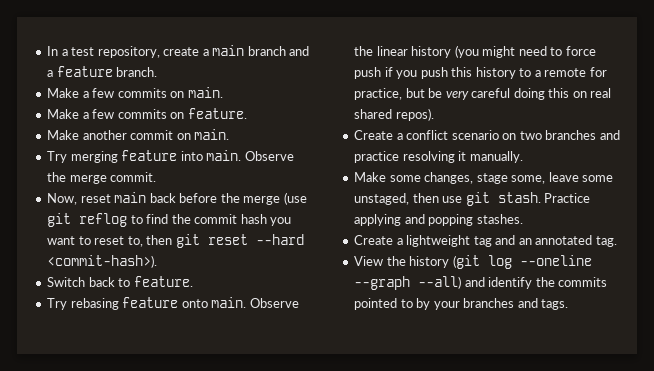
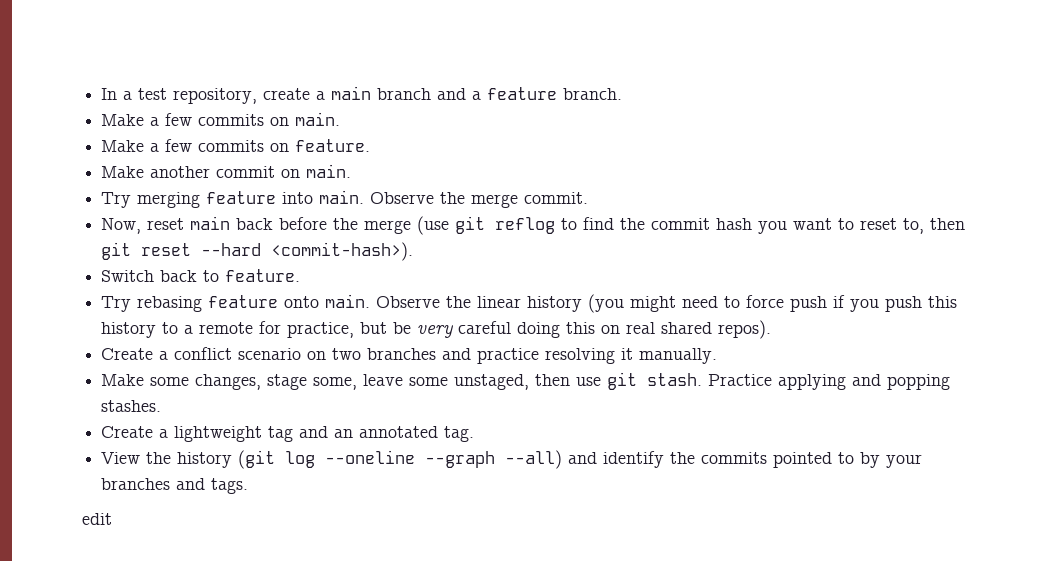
(569, 304) none -> [82,513,112,525] // edit

